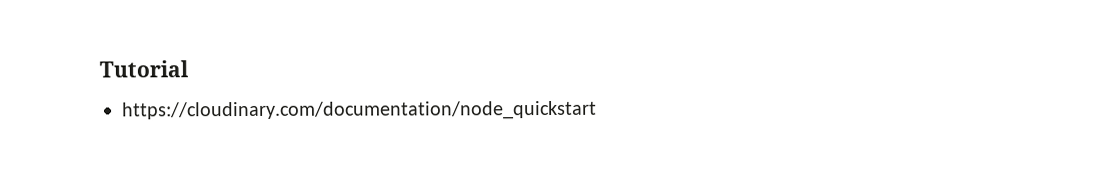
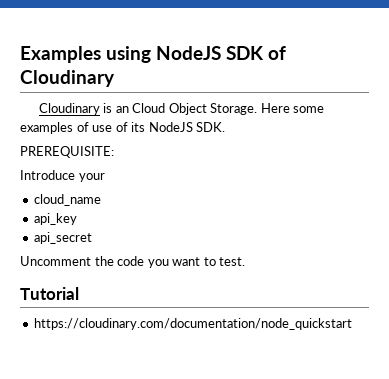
(99, 69) none -> [20,46,286,63] [20,70,115,87] [38,103,325,115] [20,122,226,134] [20,146,114,158] [20,170,105,182] [34,194,102,206] [34,213,78,225] [34,232,93,244] [20,256,246,268] Examples using NodeJS SDK of Cloudinary // Cloudinary is an Cloud Object Storage. Here some examples of use of its NodeJS SDK. // PREREQUISITE: // Introduce your // cloud_name // api_key // api_secret // Uncomment the code you want to test. //

